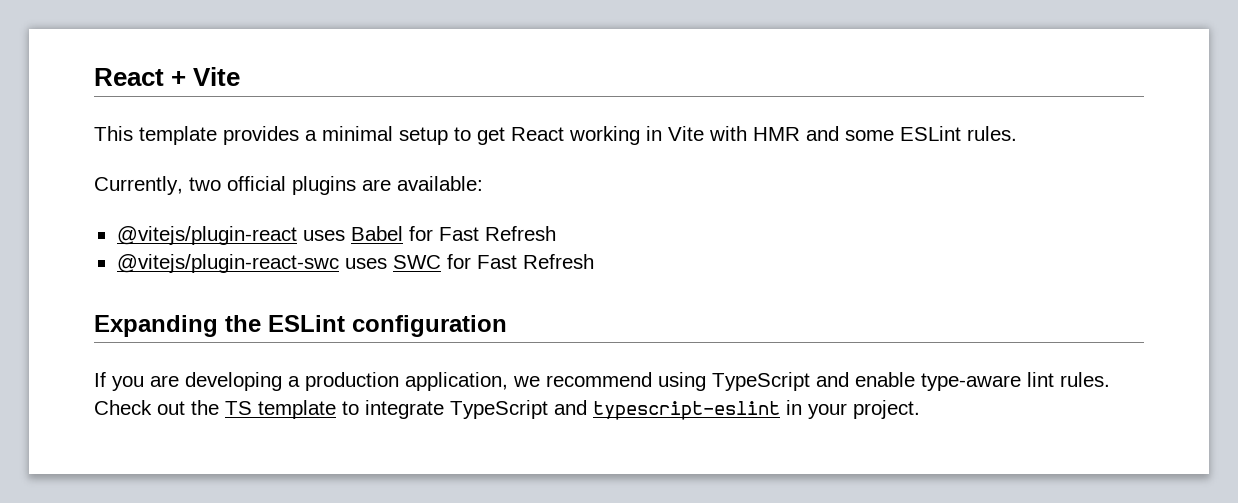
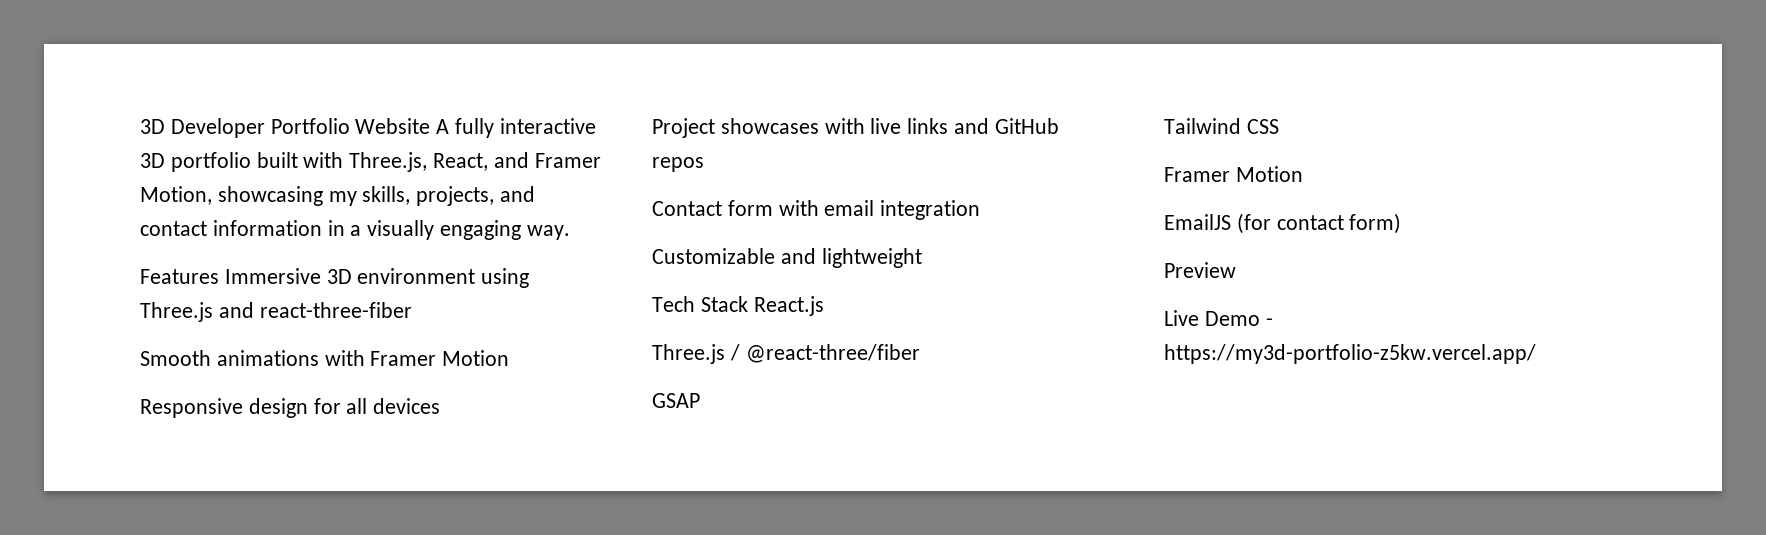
[94,67,241,86] [94,126,1017,145] [94,176,483,195] [116,226,556,245] [116,254,594,273] [94,315,507,337] [94,372,1110,391] [94,400,920,420] React + Vite // This template provides a minimal setup to get React working in Vite with HMR and some ESLint rules. // Currently, two official plugins are available: // @vitejs/plugin-react uses Babel for Fast Refresh // @vitejs/plugin-react-swc uses SWC for Fast Refresh // Expanding the ESLint configuration // If you are developing a production application, we recommend using TypeScript and enable type-aware lint rules. Check out the TS template to integrate TypeScript and typescript-eslint in your project. -> [140,118,596,138] [140,152,601,172] [140,186,536,206] [140,220,570,240] [140,268,530,288] [140,302,412,322] [140,350,510,366] [140,398,441,418] [652,118,1059,138] [652,157,704,172] [652,200,981,220] [652,248,922,268] [652,296,824,316] [652,344,920,364] [652,393,700,408] [1164,118,1279,134] [1164,166,1303,182] [1164,213,1402,234] [1164,262,1236,278] [1164,310,1273,326] [1164,344,1536,364] 3D Developer Portfolio Website A fully interactive 3D portfolio built with Three.js, React, and Framer Motion, showcasing my skills, projects, and contact information in a visually engaging way. // Features Immersive 3D environment using Three.js and react-three-fiber // Smooth animations with Framer Motion // Responsive design for all devices // Project showcases with live links and GitHub repos // Contact form with email integration // Customizable and lightweight // Tech Stack React.js // Three.js / @react-three/fiber // GSAP // Tailwind CSS // Framer Motion // EmailJS (for contact form) // Preview // Live Demo - https://my3d-portfolio-z5kw.vercel.app/

